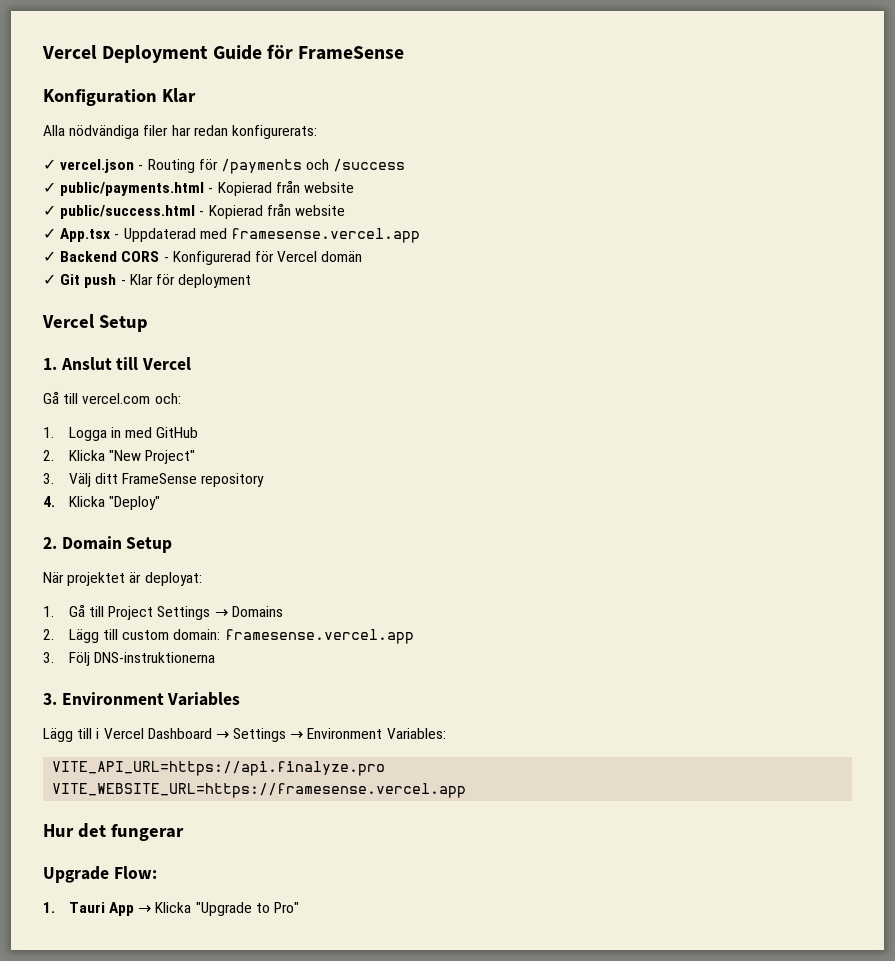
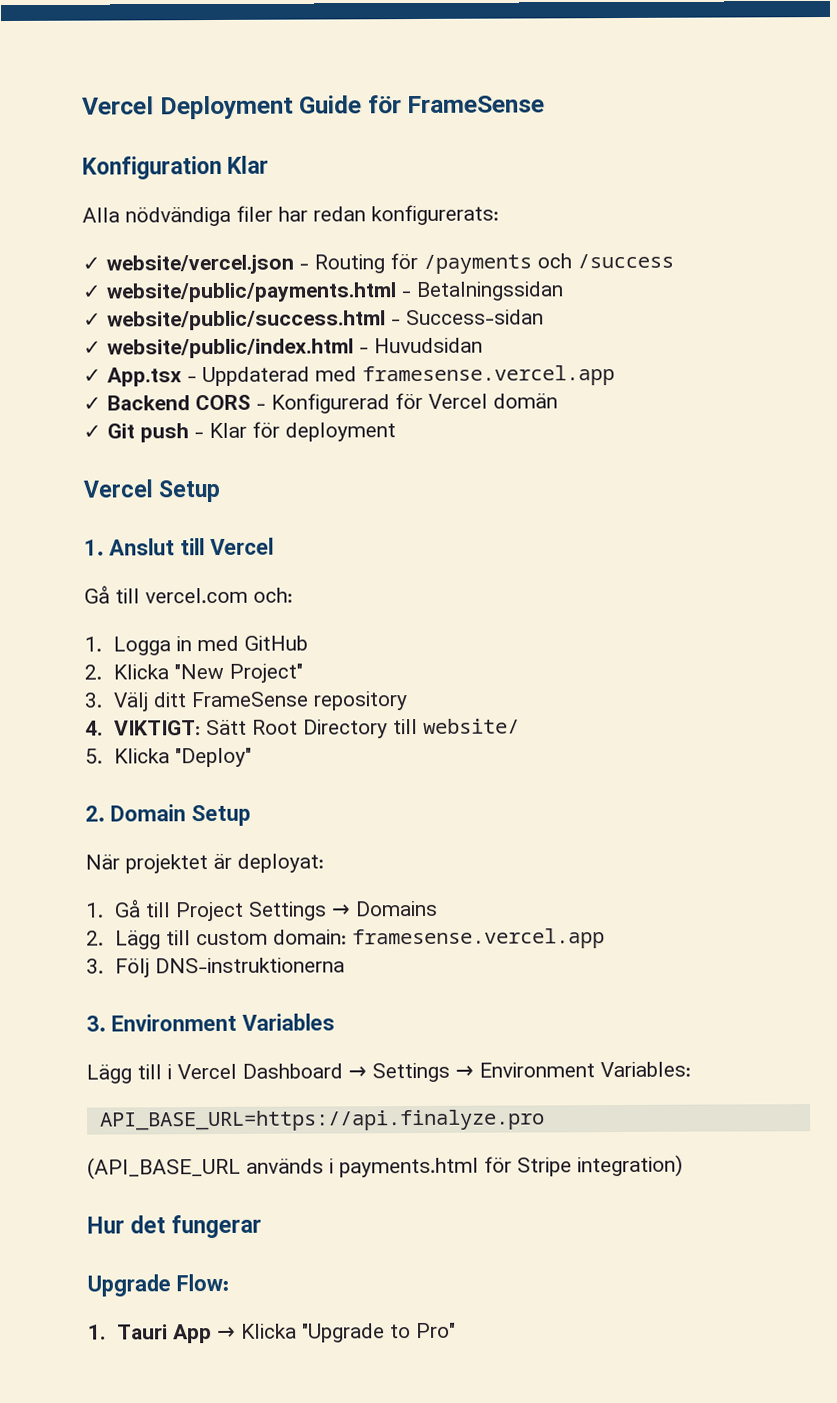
[60,159,135,173] vercel.json -> [106,254,294,275] website/vercel.json
[60,180,354,196] [43,203,345,219] public/payments.html - Kopierad från website // ✓ public/success.html - Kopierad från website -> [106,281,564,303] [83,309,544,331] [83,337,483,359] website/public/payments.html - Betalningssidan // ✓ website/public/success.html - Success-sidan // ✓ website/public/index.html - Huvudsidan
(55, 501) none -> [113,718,520,739] [85,748,103,764] VIKTIGT: Sätt Root Directory till website/ // 5.
[52,761,386,776] [52,783,467,798] VITE_API_URL=https://api.finalyze.pro // VITE_WEBSITE_URL=https://framesense.vercel.app -> [99,1109,545,1132] [87,1154,683,1180] API_BASE_URL=https://api.finalyze.pro // (API_BASE_URL används i payments.html för Stripe integration)

